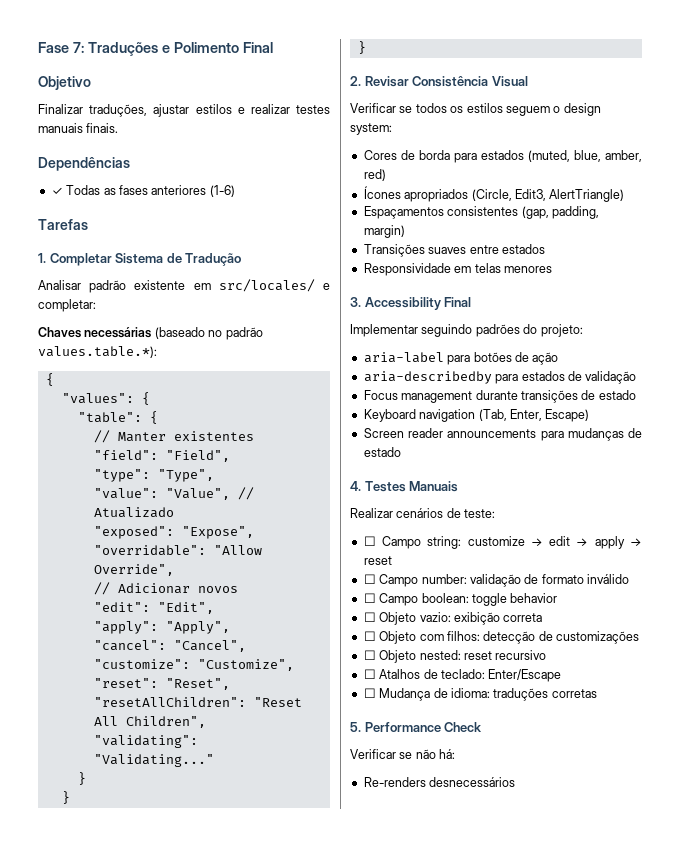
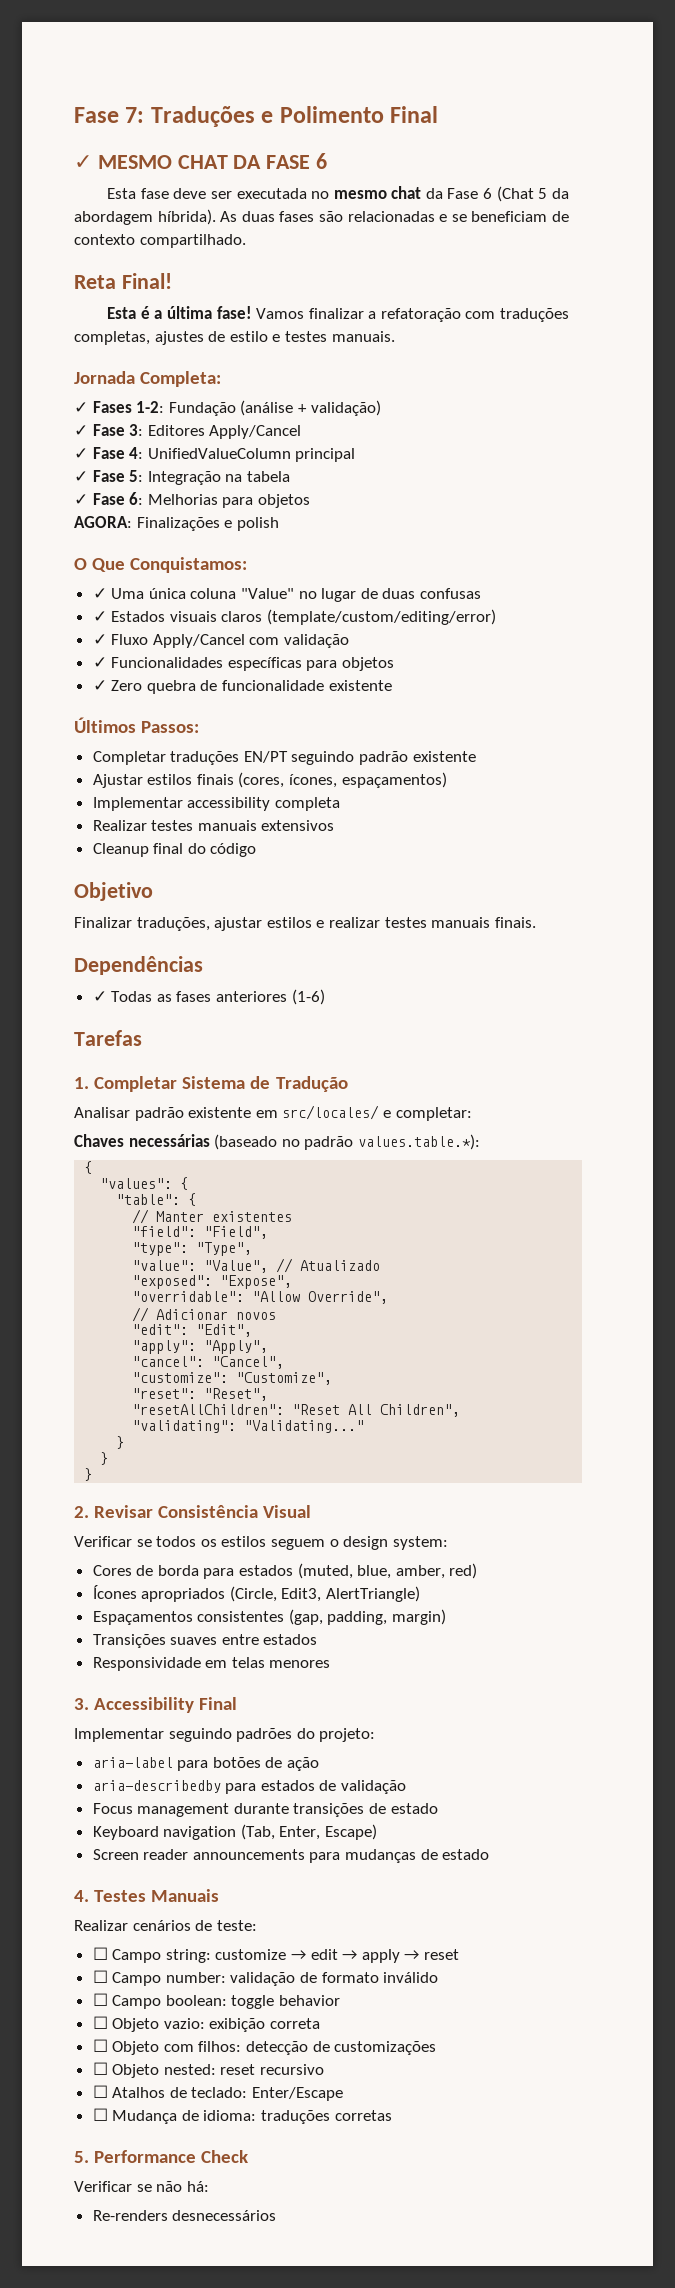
(273, 47) none -> [74,153,328,169] [107,186,569,202] [74,209,569,225] [74,234,246,248] [74,273,172,289] [107,306,570,322] [74,331,395,345] [74,371,222,387] [74,400,381,416] [74,424,302,439] [74,447,356,462] [74,470,290,485] [74,492,310,508] [74,516,279,531] [74,557,248,573] [92,588,482,602] [92,609,497,625] [92,634,350,648] [92,657,395,671] [92,680,392,694] [74,717,200,733] [92,751,476,765] [92,772,447,788] [92,797,340,811] [92,820,335,831] [92,843,257,857] // ✓ MESMO CHAT DA FASE 6 // Esta fase deve ser executada no mesmo chat da Fase 6 (Chat 5 da abordagem híbrida). As duas fases são relacionadas e se beneficiam de contexto compartilhado. // Reta Final! // Esta é a última fase! Vamos finalizar a refatoração com traduções completas, ajustes de estilo e testes manuais. // Jornada Completa: // ✓ Fases 1-2: Fundação (análise + validação) // ✓ Fase 3: Editores Apply/Cancel // ✓ Fase 4: UnifiedValueColumn principal // ✓ Fase 5: Integração na tabela // ✓ Fase 6: Melhorias para objetos // AGORA: Finalizações e polish // O Que Conquistamos: // ✓ Uma única coluna "Value" no lugar de duas confusas // ✓ Estados visuais claros (template/custom/editing/error) // ✓ Fluxo Apply/Cancel com validação // ✓ Funcionalidades específicas para objetos // ✓ Zero quebra de funcionalidade existente // Últimos Passos: // Completar traduções EN/PT seguindo padrão existente // Ajustar estilos finais (cores, ícones, espaçamentos) // Implementar accessibility completa // Realizar testes manuais extensivos // Cleanup final do código

